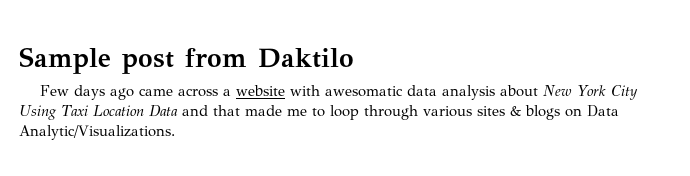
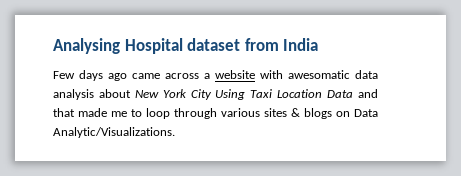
[19,47,354,74] Sample post from Daktilo -> [53,38,319,54] Analysing Hospital dataset from India

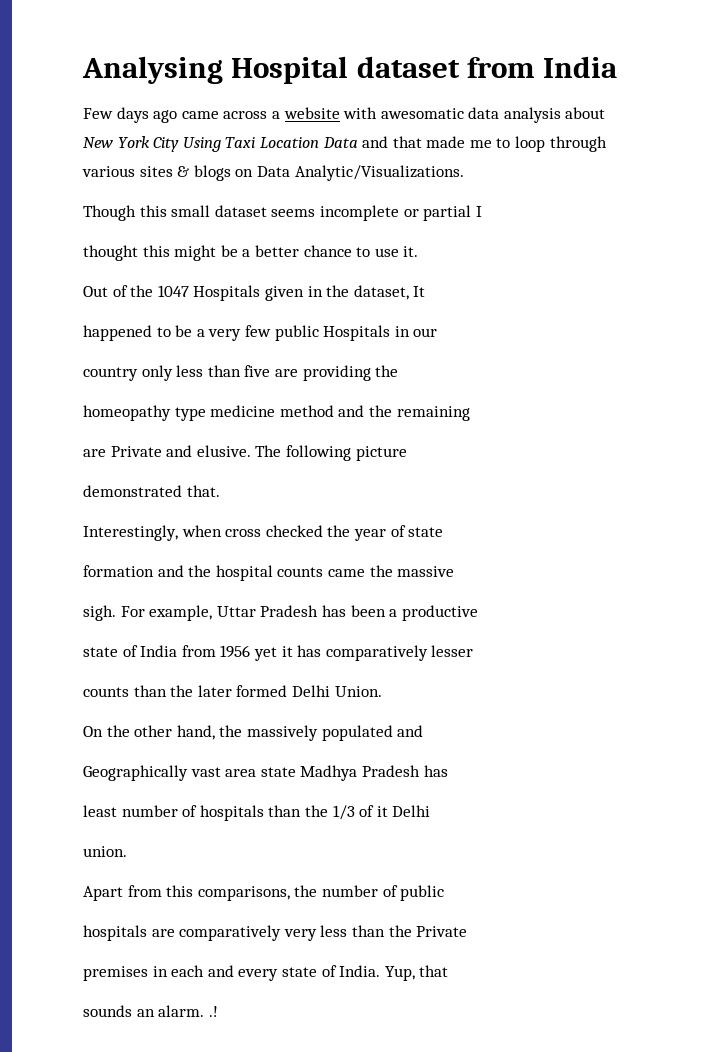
(175, 132) none -> [83,205,482,221] [83,245,419,261] [83,285,426,301] [83,325,438,341] [83,365,399,381] [83,405,470,421] [83,445,407,461] [83,485,220,497] [83,525,444,541] [83,565,455,581] [83,605,478,621] [83,645,474,661] [83,685,382,697] [83,725,424,741] [83,765,448,781] [83,805,431,821] [83,846,127,857] [83,885,445,901] [83,925,468,941] [83,965,449,981] [83,1005,218,1017] // Though this small dataset seems incomplete or partial I // thought this might be a better chance to use it. // Out of the 1047 Hospitals given in the dataset, It // happened to be a very few public Hospitals in our // country only less than five are providing the // homeopathy type medicine method and the remaining // are Private and elusive. The following picture // demonstrated that. // Interestingly, when cross checked the year of state // formation and the hospital counts came the massive // sigh. For example, Uttar Pradesh has been a productive // state of India from 1956 yet it has comparatively lesser // counts than the later formed Delhi Union. // On the other hand, the massively populated and // Geographically vast area state Madhya Pradesh has // least number of hospitals than the 1/3 of it Delhi // union. // Apart from this comparisons, the number of public // hospitals are comparatively very less than the Private // premises in each and every state of India. Yup, that // sounds an alarm. .!

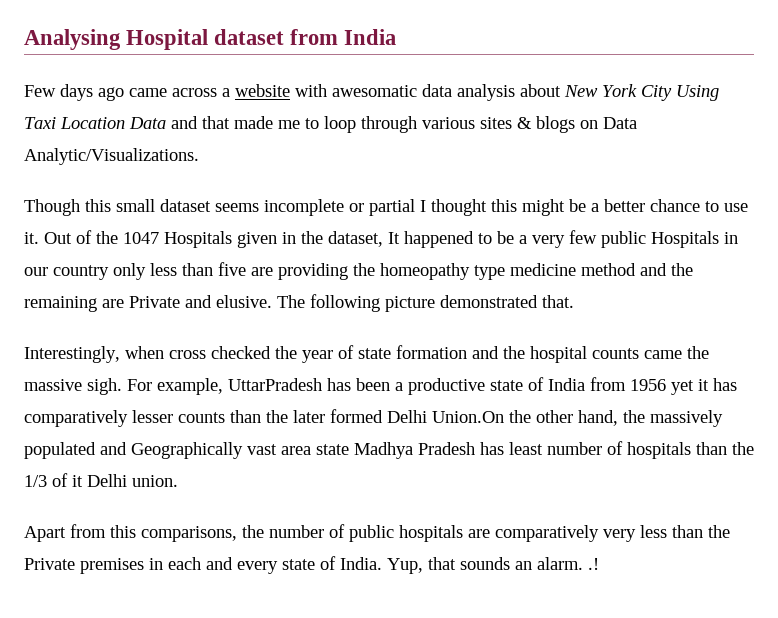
(482, 211) // -> (426, 206) none
(419, 251) // -> (39, 238) none
(426, 291) // -> (400, 238) none
(438, 332) // -> (48, 271) none
(399, 371) // -> (375, 269) none
(470, 413) // -> (97, 304) none
(407, 453) // -> (435, 304) none
(444, 532) // -> (391, 353) none
(455, 571) // -> (82, 385) none
[216,605,319,617] Uttar Pradesh -> [228,378,322,391] UttarPradesh
(478, 613) // -> (485, 386) none
(474, 651) // -> (173, 416) none
[334,686,382,697] [83,726,103,737] Union. // On -> [432,411,504,423] Union.On
(424, 731) // -> (127, 448) none
(448, 771) // -> (504, 448) none
(431, 811) // -> (127, 480) none
(445, 893) // -> (394, 533) none
(468, 931) // -> (75, 564) none
(449, 971) // -> (456, 563) none

